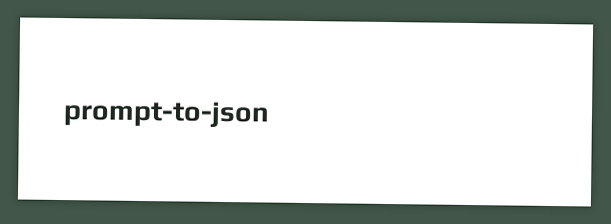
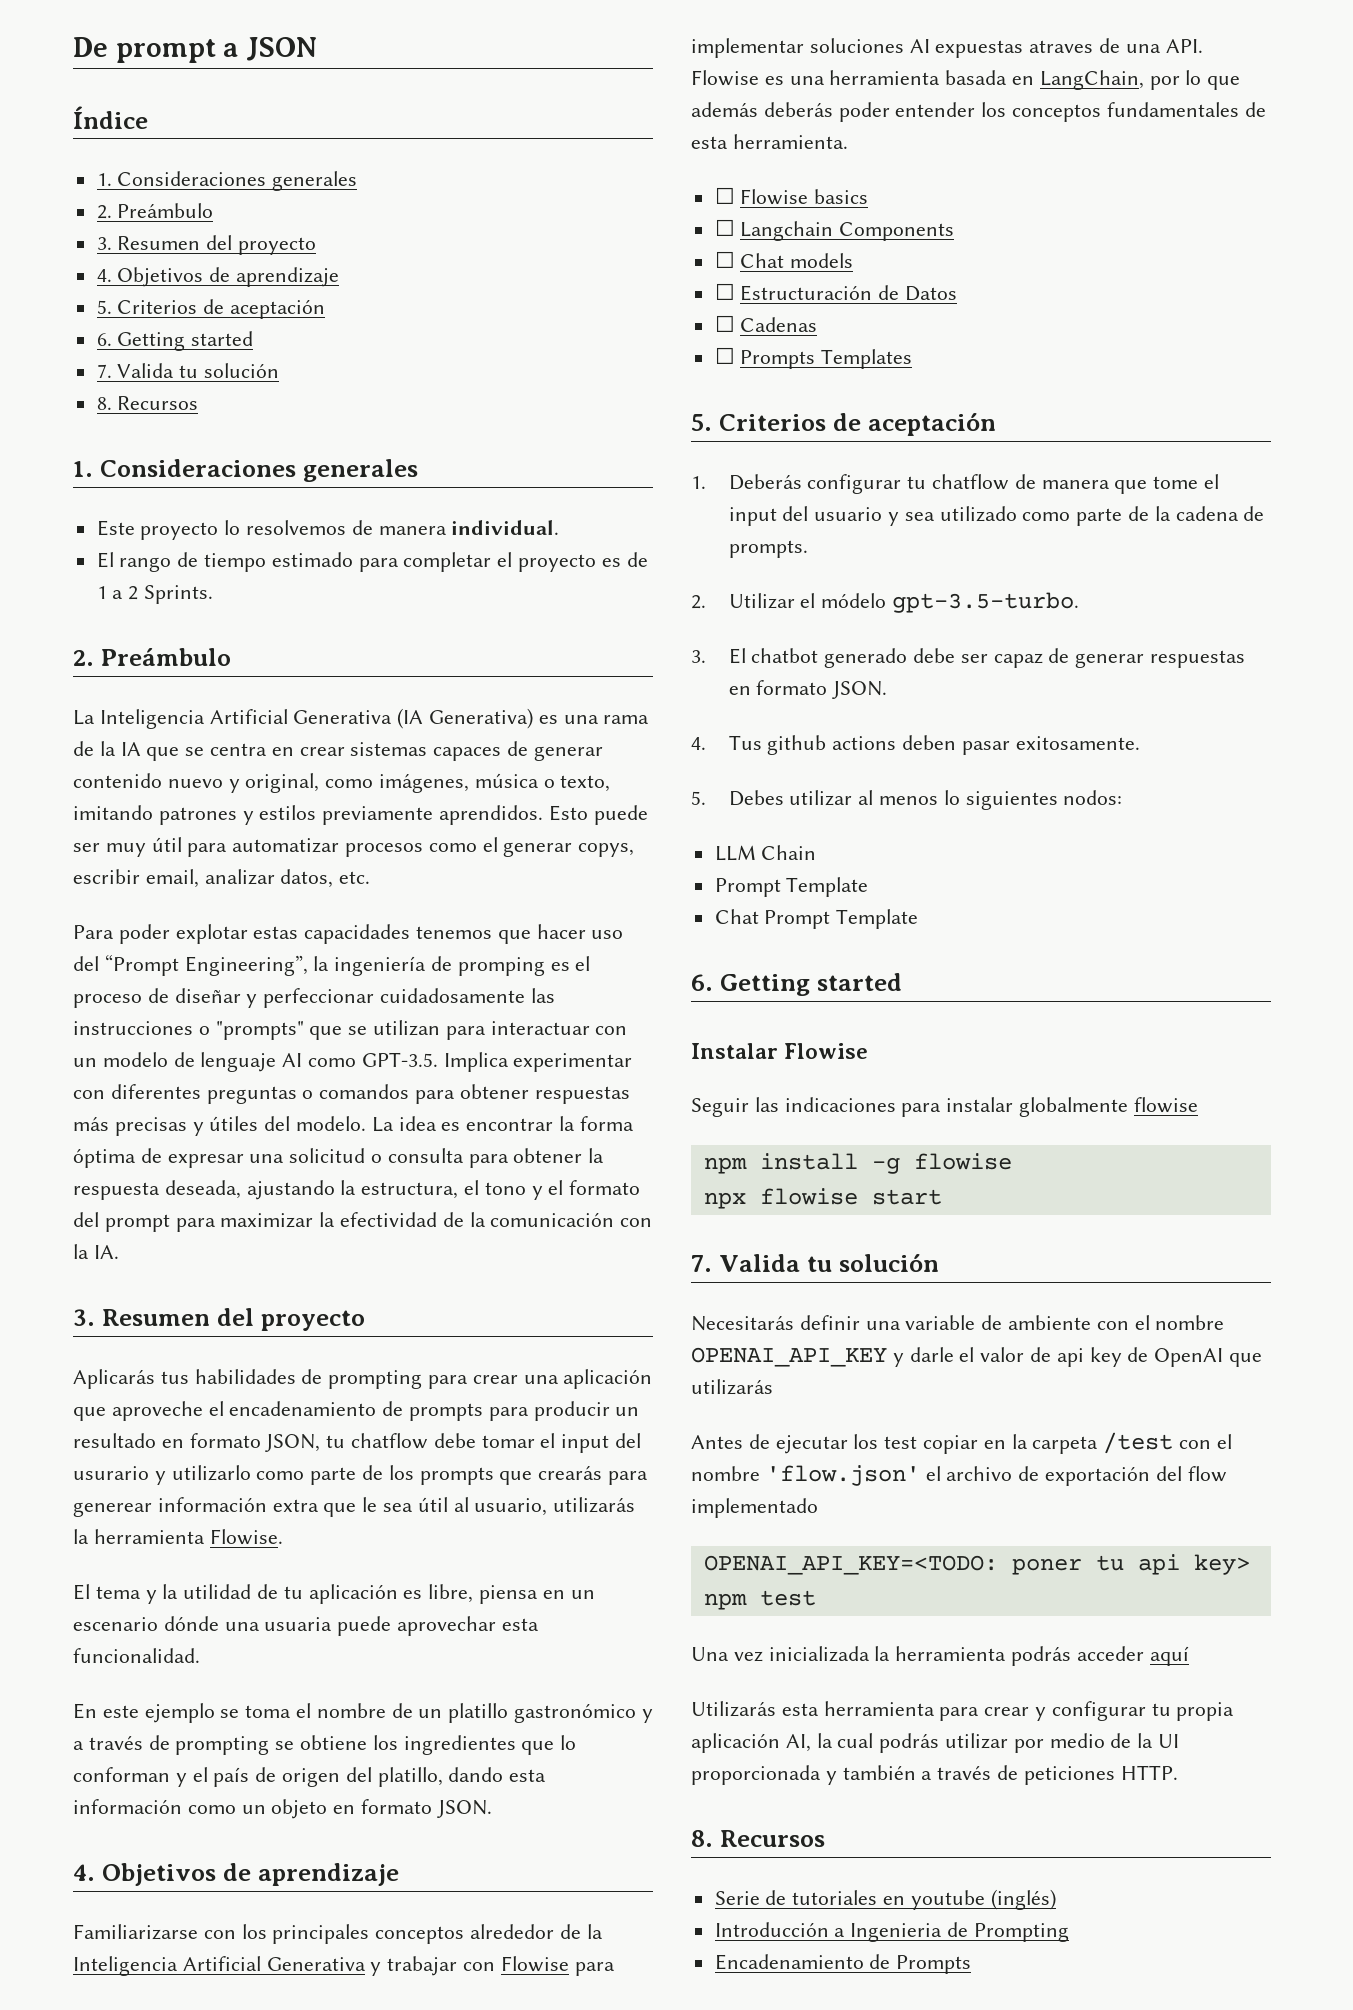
[63,100,270,129] prompt-to-json -> [73,37,318,63] [73,106,148,129] [96,171,358,191] [96,203,214,219] [96,235,317,255] [96,267,340,287] [96,299,326,319] [96,331,254,351] [96,363,280,378] [96,396,199,410] [73,459,418,482] [96,520,560,540] [96,552,648,572] [96,585,214,604] [73,648,231,666] [73,708,650,729] [73,741,603,761] [73,773,611,793] [73,805,648,825] [73,837,635,857] [73,869,371,888] [73,924,624,944] [73,954,591,976] [73,988,555,1008] [73,1020,628,1040] [73,1052,633,1072] [73,1084,630,1104] [73,1116,634,1136] [73,1148,605,1168] [73,1180,641,1200] [73,1212,653,1232] [73,1244,119,1259] [73,1308,365,1331] [73,1369,653,1389] [73,1401,640,1421] [73,1433,642,1453] [73,1465,649,1485] [73,1497,636,1517] [73,1529,283,1545] [73,1584,595,1604] [73,1616,539,1636] [73,1648,200,1663] [73,1703,653,1723] [73,1735,577,1755] [73,1767,547,1787] [73,1799,492,1819] [73,1863,399,1886] [73,1924,603,1944] [73,1956,615,1976] [691,38,1203,58] [691,70,1241,90] [691,102,1266,122] [691,134,848,149] [714,187,869,205] [714,219,955,241] [714,251,854,268] [714,283,958,301] [714,315,818,332] [714,347,913,369] [691,412,996,436] [691,474,1220,494] [728,506,1265,526] [728,540,808,558] [691,592,1080,613] [691,648,1246,668] [728,680,888,699] [691,735,1140,755] [691,790,1123,810] [714,845,817,861] [714,877,869,897] [714,909,919,929] [691,973,902,996] [691,1043,869,1059] [691,1097,1198,1117] [703,1153,1012,1174] [703,1188,942,1209] [691,1253,939,1272] [691,1315,1225,1331] [691,1347,1263,1367] [691,1379,773,1395] [691,1432,1232,1454] [691,1465,1227,1486] [691,1498,818,1518] [703,1554,1250,1575] [703,1590,816,1610] [691,1646,1189,1666] [691,1701,1235,1721] [691,1733,1180,1753] [691,1765,1178,1785] [691,1830,825,1847] [714,1889,1056,1910] [714,1922,1069,1942] [714,1954,972,1974] De prompt a JSON // Índice // 1. Consideraciones generales // 2. Preámbulo // 3. Resumen del proyecto // 4. Objetivos de aprendizaje // 5. Criterios de aceptación // 6. Getting started // 7. Valida tu solución // 8. Recursos // 1. Consideraciones generales // Este proyecto lo resolvemos de manera individual. // El rango de tiempo estimado para completar el proyecto es de 1 a 2 Sprints. // 2. Preámbulo // La Inteligencia Artificial Generativa (IA Generativa) es una rama de la IA que se centra en crear sistemas capaces de generar contenido nuevo y original, como imágenes, música o texto, imitando patrones y estilos previamente aprendidos. Esto puede ser muy útil para automatizar procesos como el generar copys, escribir email, analizar datos, etc. // Para poder explotar estas capacidades tenemos que hacer uso del “Prompt Engineering”, la ingeniería de promping es el proceso de diseñar y perfeccionar cuidadosamente las instrucciones o "prompts" que se utilizan para interactuar con un modelo de lenguaje AI como GPT-3.5. Implica experimentar con diferentes preguntas o comandos para obtener respuestas más precisas y útiles del modelo. La idea es encontrar la forma óptima de expresar una solicitud o consulta para obtener la respuesta deseada, ajustando la estructura, el tono y el formato del prompt para maximizar la efectividad de la comunicación con la IA. // 3. Resumen del proyecto // Aplicarás tus habilidades de prompting para crear una aplicación que aproveche el encadenamiento de prompts para producir un resultado en formato JSON, tu chatflow debe tomar el input del usurario y utilizarlo como parte de los prompts que crearás para generear información extra que le sea útil al usuario, utilizarás la herramienta Flowise. // El tema y la utilidad de tu aplicación es libre, piensa en un escenario dónde una usuaria puede aprovechar esta funcionalidad. // En este ejemplo se toma el nombre de un platillo gastronómico y a través de prompting se obtiene los ingredientes que lo conforman y el país de origen del platillo, dando esta información como un objeto en formato JSON. // 4. Objetivos de aprendizaje // Familiarizarse con los principales conceptos alrededor de la Inteligencia Artificial Generativa y trabajar con Flowise para implementar soluciones AI expuestas atraves de una API. Flowise es una herramienta basada en LangChain, por lo que además deberás poder entender los conceptos fundamentales de esta herramienta. // ☐ Flowise basics // ☐ Langchain Components // ☐ Chat models // ☐ Estructuración de Datos // ☐ Cadenas // ☐ Prompts Templates // 5. Criterios de aceptación // 1. Deberás configurar tu chatflow de manera que tome el input del usuario y sea utilizado como parte de la cadena de prompts. // 2. Utilizar el módelo gpt-3.5-turbo. // 3. El chatbot generado debe ser capaz de generar respuestas en formato JSON. // 4. Tus github actions deben pasar exitosamente. // 5. Debes utilizar al menos lo siguientes nodos: // LLM Chain // Prompt Template // Chat Prompt Template // 6. Getting started // Instalar Flowise // Seguir las indicaciones para instalar globalmente flowise // npm install -g flowise // npx flowise start // 7. Valida tu solución // Necesitarás definir una variable de ambiente con el nombre OPENAI_API_KEY y darle el valor de api key de OpenAI que utilizarás // Antes de ejecutar los test copiar en la carpeta /test con el nombre 'flow.json' el archivo de exportación del flow implementado // OPENAI_API_KEY=<TODO: poner tu api key> npm test // Una vez inicializada la herramienta podrás acceder aquí // Utilizarás esta herramienta para crear y configurar tu propia aplicación AI, la cual podrás utilizar por medio de la UI proporcionada y también a través de peticiones HTTP. // 8. Recursos // Serie de tutoriales en youtube (inglés) // Introducción a Ingenieria de Prompting // Encadenamiento de Prompts

